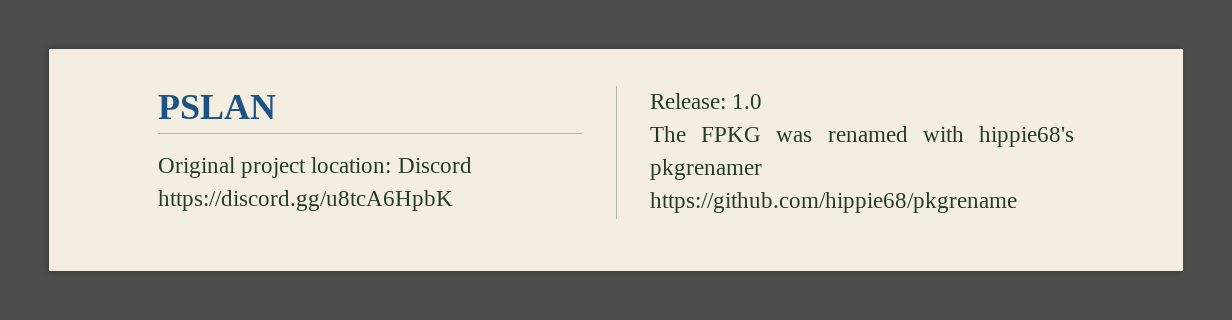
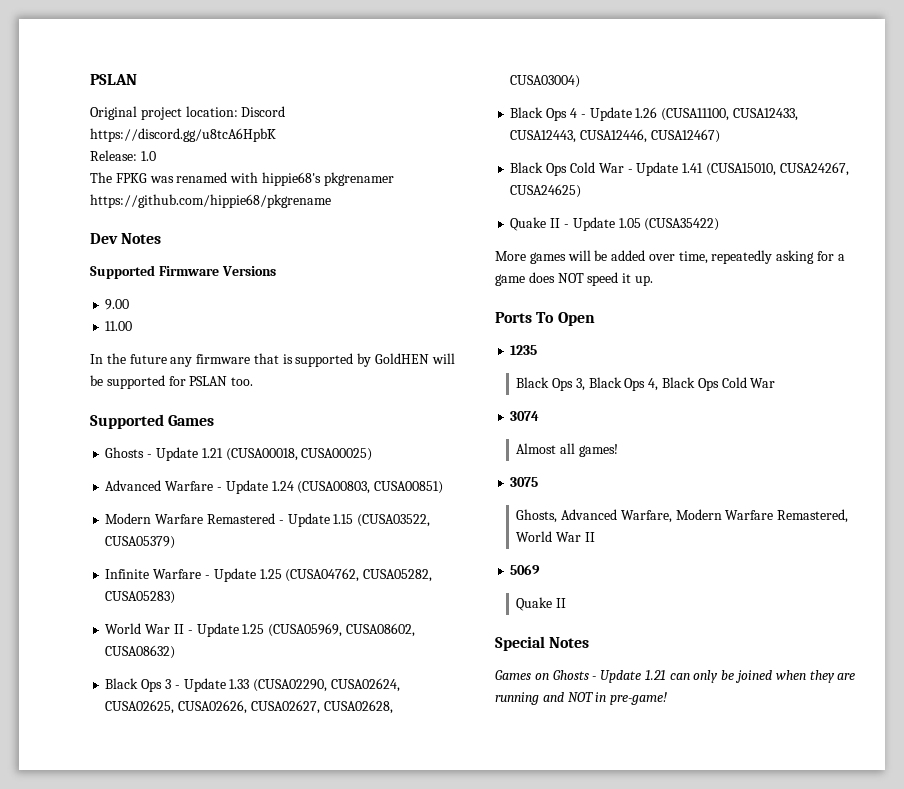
(1017, 202) none -> [90,233,162,244] [90,265,276,279] [105,299,130,310] [105,321,133,331] [90,353,455,367] [90,375,254,389] [90,414,215,429] [105,447,373,461] [105,480,444,494] [105,513,431,527] [105,536,176,549] [105,568,433,582] [105,591,176,604] [105,623,415,637] [105,645,176,659] [105,678,400,692] [105,700,393,714] [510,75,581,88] [510,107,798,121] [510,129,720,143] [510,162,849,176] [510,184,582,198] [510,217,720,231] [495,250,845,264] [495,272,653,286] [495,312,595,326] [510,345,538,355] [516,377,776,391] [510,411,540,421] [516,443,618,457] [510,477,539,487] [516,509,849,523] [516,531,595,542] [510,564,541,575] [516,597,567,611] [495,636,590,651] [495,670,856,683] [495,692,668,705] // Dev Notes // Supported Firmware Versions // 9.00 // 11.00 // In the future any firmware that is supported by GoldHEN will be supported for PSLAN too. // Supported Games // Ghosts - Update 1.21 (CUSA00018, CUSA00025) // Advanced Warfare - Update 1.24 (CUSA00803, CUSA00851) // Modern Warfare Remastered - Update 1.15 (CUSA03522, CUSA05379) // Infinite Warfare - Update 1.25 (CUSA04762, CUSA05282, CUSA05283) // World War II - Update 1.25 (CUSA05969, CUSA08602, CUSA08632) // Black Ops 3 - Update 1.33 (CUSA02290, CUSA02624, CUSA02625, CUSA02626, CUSA02627, CUSA02628, CUSA03004) // Black Ops 4 - Update 1.26 (CUSA11100, CUSA12433, CUSA12443, CUSA12446, CUSA12467) // Black Ops Cold War - Update 1.41 (CUSA15010, CUSA24267, CUSA24625) // Quake II - Update 1.05 (CUSA35422) // More games will be added over time, repeatedly asking for a game does NOT speed it up. // Ports To Open // 1235 // Black Ops 3, Black Ops 4, Black Ops Cold War // 3074 // Almost all games! // 3075 // Ghosts, Advanced Warfare, Modern Warfare Remastered, World War II // 5069 // Quake II // Special Notes // Games on Ghosts - Update 1.21 can only be joined when they are running and NOT in pre-game!

